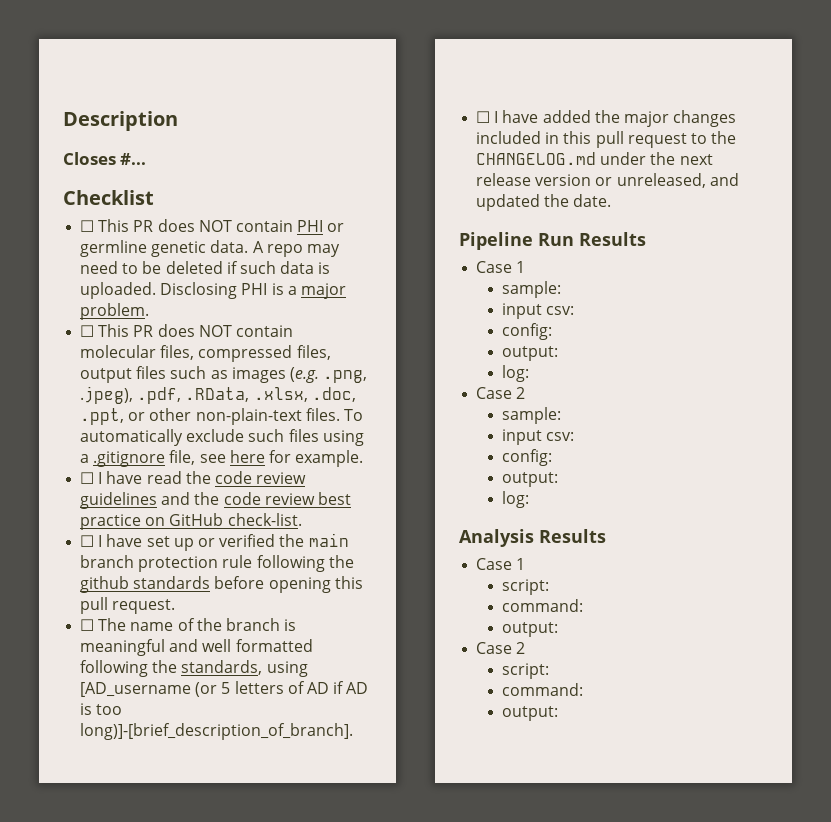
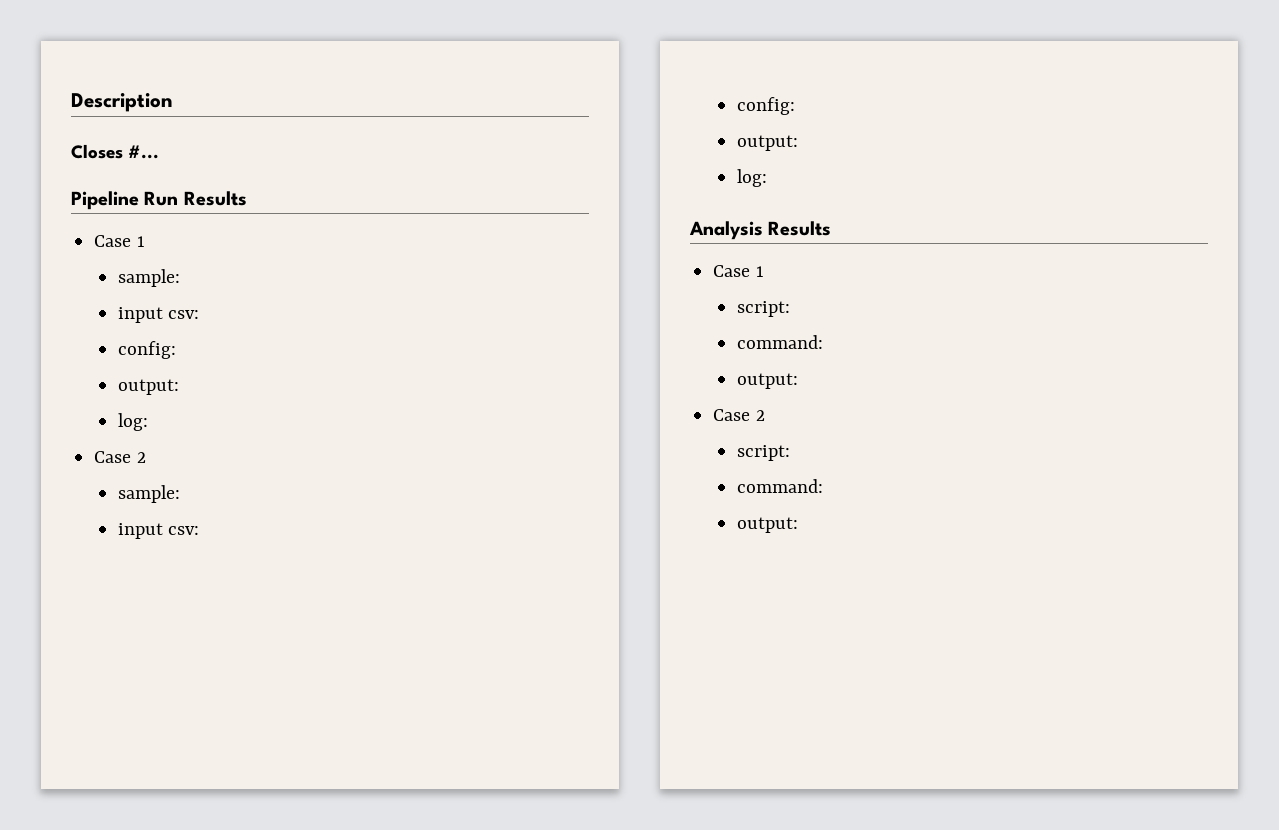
[63,190,154,205] [80,219,345,232] [80,240,340,257] [80,261,331,274] [80,282,346,299] [80,303,150,320] [80,324,293,337] [80,345,331,362] [80,366,368,383] [80,386,356,404] [80,408,363,425] [80,429,364,446] [80,450,364,467] [80,471,307,484] [80,492,351,509] [80,513,302,530] [80,533,349,551] [80,555,354,572] [80,576,363,593] [80,597,176,614] [80,618,297,631] [80,639,313,656] [80,660,308,677] [80,681,369,697] [80,703,123,715] [80,723,354,740] [476,110,737,127] [476,131,737,148] [476,152,713,165] [476,173,739,188] [476,194,612,211] // Checklist // ☐ This PR does NOT contain PHI or germline genetic data. A repo may need to be deleted if such data is uploaded. Disclosing PHI is a major problem. // ☐ This PR does NOT contain molecular files, compressed files, output files such as images (e.g. .png, .jpeg), .pdf, .RData, .xlsx, .doc, .ppt, or other non-plain-text files. To automatically exclude such files using a .gitignore file, see here for example. // ☐ I have read the code review guidelines and the code review best practice on GitHub check-list. // ☐ I have set up or verified the main branch protection rule following the github standards before opening this pull request. // ☐ The name of the branch is meaningful and well formatted following the standards, using [AD_username (or 5 letters of AD if AD is too long)]-[brief_description_of_branch]. // ☐ I have added the major changes included in this pull request to the CHANGELOG.md under the next release version or unreleased, and updated the date. -> (160, 152) none

